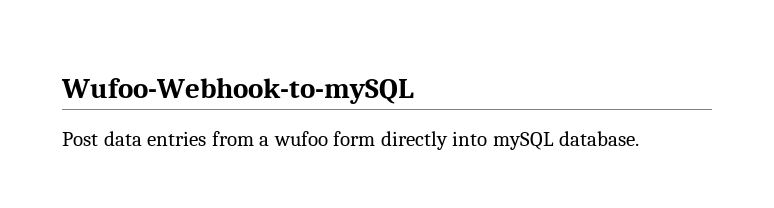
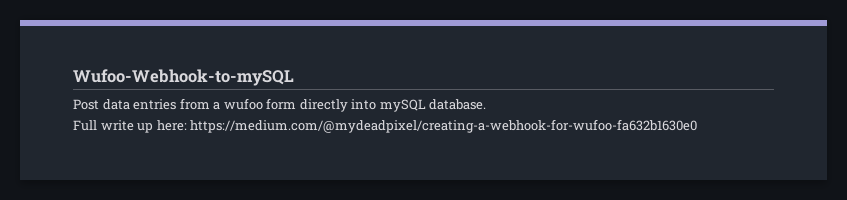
(640, 138) none -> [73,119,698,133] // Full write up here: https://medium.com/@mydeadpixel/creating-a-webhook-for-wufoo-fa632b1630e0

